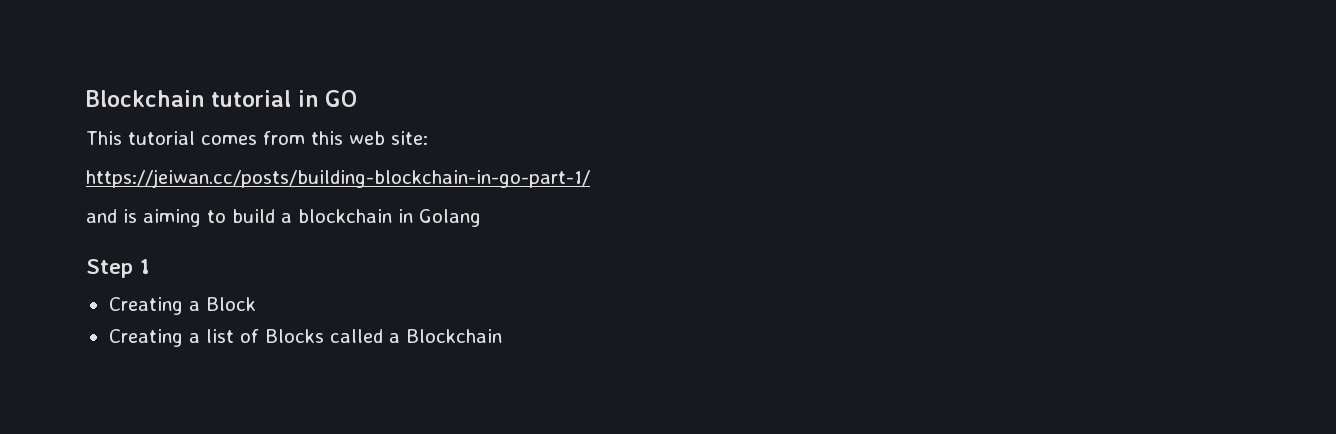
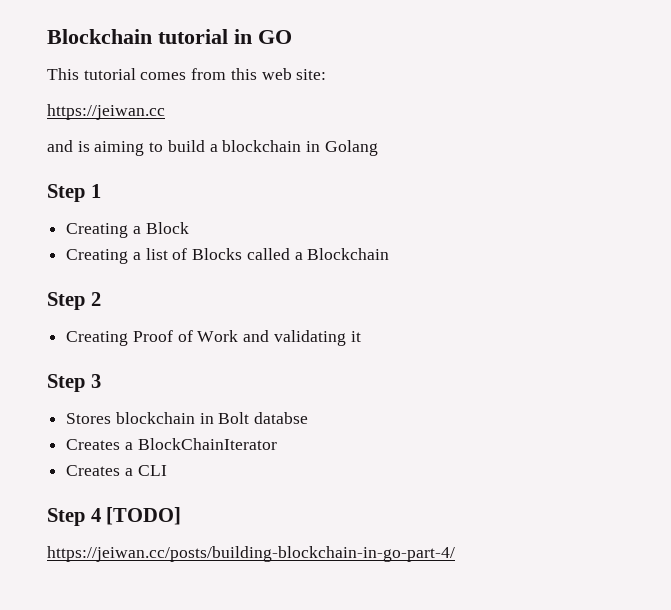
[86,169,590,188] https://jeiwan.cc/posts/building-blockchain-in-go-part-1/ -> [47,104,165,120] https://jeiwan.cc
(502, 336) none -> [47,292,101,310] [66,330,361,346] [47,374,101,392] [66,412,309,424] [66,438,277,450] [66,465,167,476] [47,507,182,526] [47,546,455,562] // Step 2 // Creating Proof of Work and validating it // Step 3 // Stores blockchain in Bolt databse // Creates a BlockChainIterator // Creates a CLI // Step 4 [TODO] // https://jeiwan.cc/posts/building-blockchain-in-go-part-4/

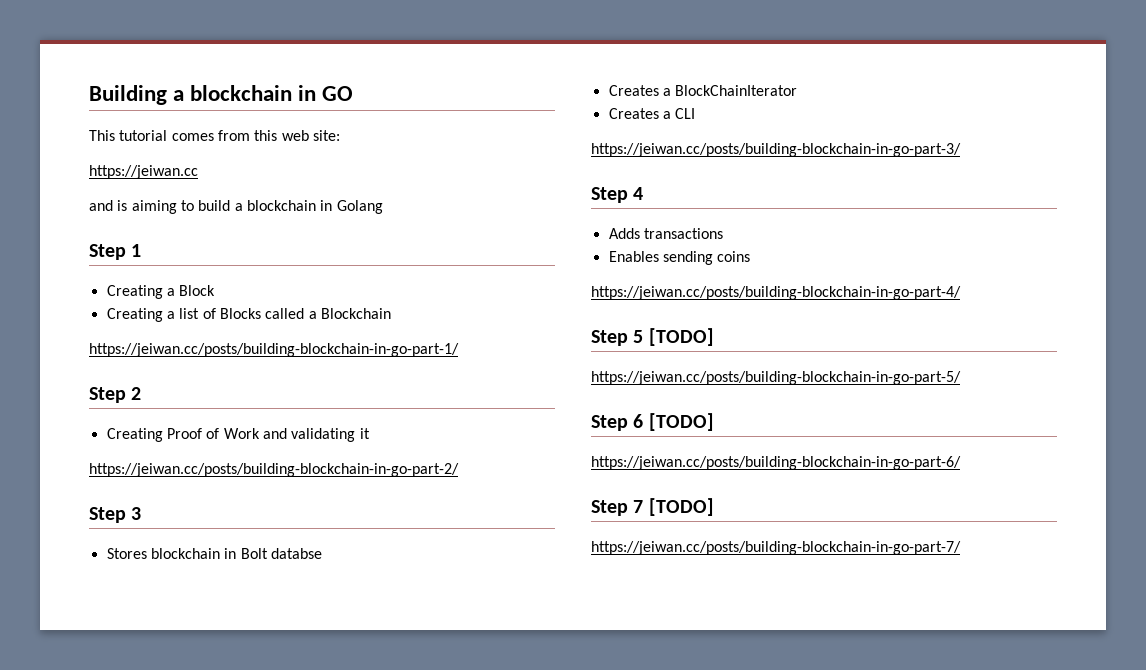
[47,29,228,44] Blockchain tutorial -> [89,85,293,105] Building a blockchain
(390, 254) none -> [89,343,459,357] // https://jeiwan.cc/posts/building-blockchain-in-go-part-1/
(361, 336) none -> [89,463,459,477] // https://jeiwan.cc/posts/building-blockchain-in-go-part-2/
(167, 470) none -> [591,143,961,157] // https://jeiwan.cc/posts/building-blockchain-in-go-part-3/
[106,507,182,525] [47,546,455,562] [TODO] // https://jeiwan.cc/posts/building-blockchain-in-go-part-4/ -> [608,228,723,239] [608,251,751,265] [591,286,961,300] [591,328,714,346] [591,371,961,385] [591,413,714,431] [591,456,961,470] [591,498,714,516] [591,541,961,555] // Adds transactions // Enables sending coins // https://jeiwan.cc/posts/building-blockchain-in-go-part-4/ // Step 5 [TODO] // https://jeiwan.cc/posts/building-blockchain-in-go-part-5/ // Step 6 [TODO] // https://jeiwan.cc/posts/building-blockchain-in-go-part-6/ // Step 7 [TODO] // https://jeiwan.cc/posts/building-blockchain-in-go-part-7/

